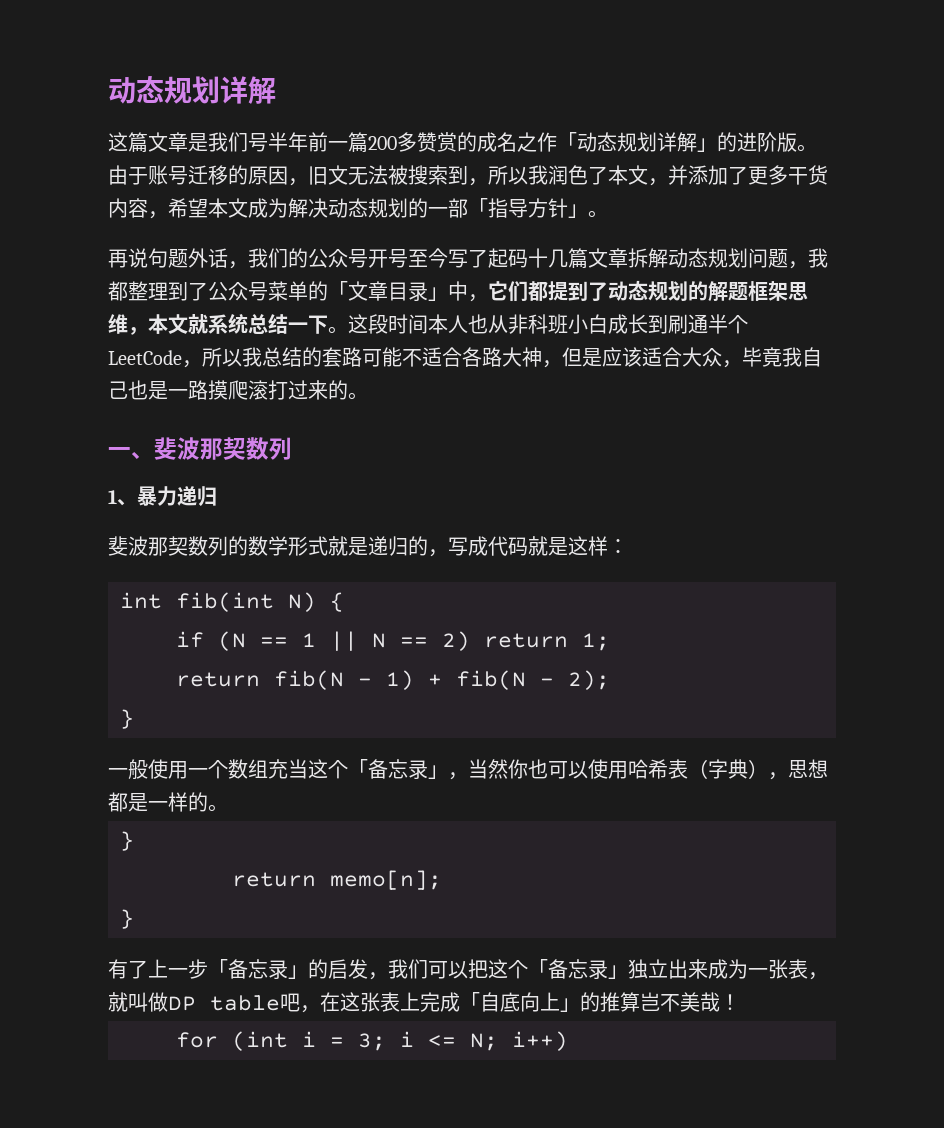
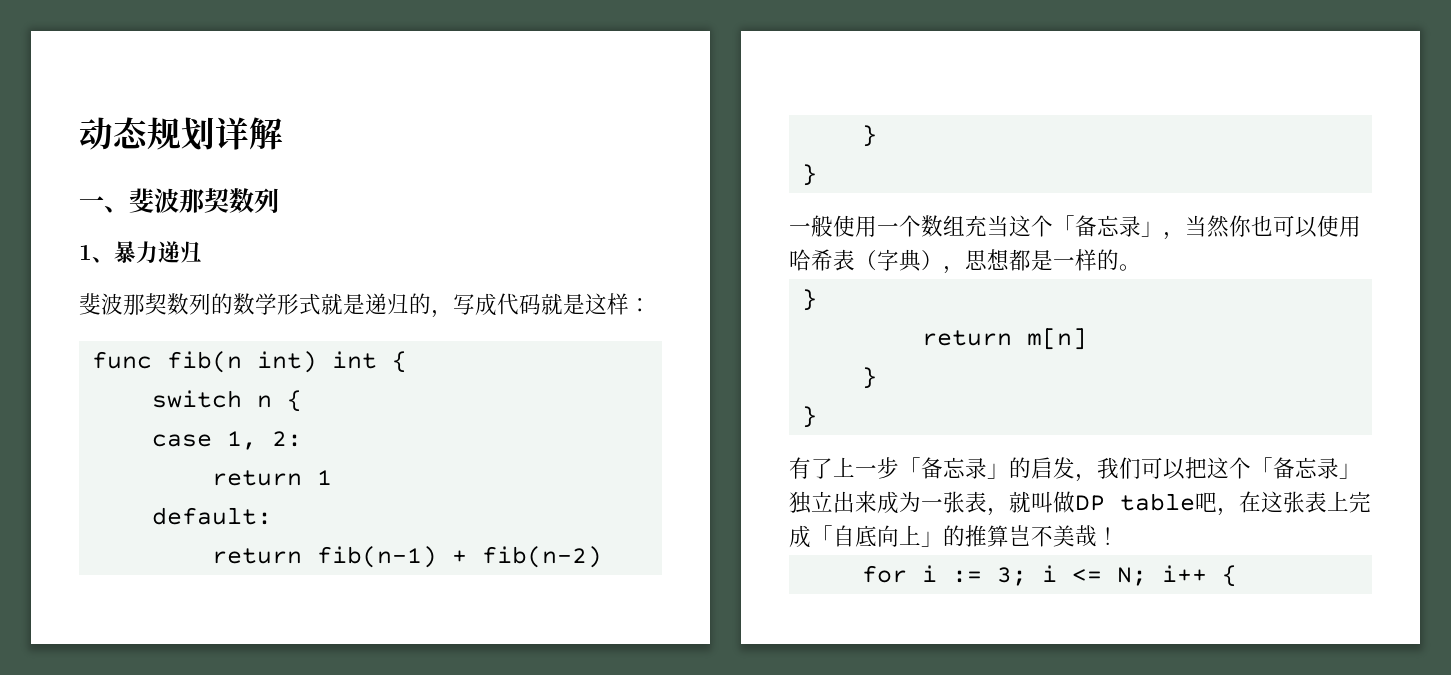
[108,76,276,104] [108,132,817,153] [108,165,828,186] [108,198,608,219] [108,248,828,269] [108,280,808,302] [108,313,748,335] [108,347,822,368] [108,380,368,400] 动态规划详解 // 这篇文章是我们号半年前一篇200多赞赏的成名之作「动态规划详解」的进阶版。由于账号迁移的原因，旧文无法被搜索到，所以我润色了本文，并添加了更多干货内容，希望本文成为解决动态规划的一部「指导方针」。 // 再说句题外话，我们的公众号开号至今写了起码十几篇文章拆解动态规划问题，我都整理到了公众号菜单的「文章目录」中，它们都提到了动态规划的解题框架思维，本文就系统总结一下。这段时间本人也从非科班小白成长到刷通半个LeetCode，所以我总结的套路可能不适合各路大神，但是应该适合大众，毕竟我自己也是一路摸爬滚打过来的。 -> [79,117,283,151] 动态规划详解
[120,592,344,612] [176,631,610,651] [176,670,610,690] int fib(int N) { // if (N == 1 || N == 2) return 1; // return fib(N - 1) + fib(N - 2); -> [91,351,407,373] [151,390,302,412] [151,431,302,450] [211,470,332,486] [151,507,272,525] [211,546,602,568] [861,125,877,147] func fib(n int) int { // switch n { // case 1, 2: // return 1 // default: // return fib(n-1) + fib(n-2) // }
[330,870,442,890] memo[n]; -> [1026,328,1087,350] [861,367,877,389] m[n] // }
[232,1031,344,1051] (int i = -> [921,565,982,583] i :=
[512,1031,568,1051] i++) -> [1161,565,1237,587] i++ {

